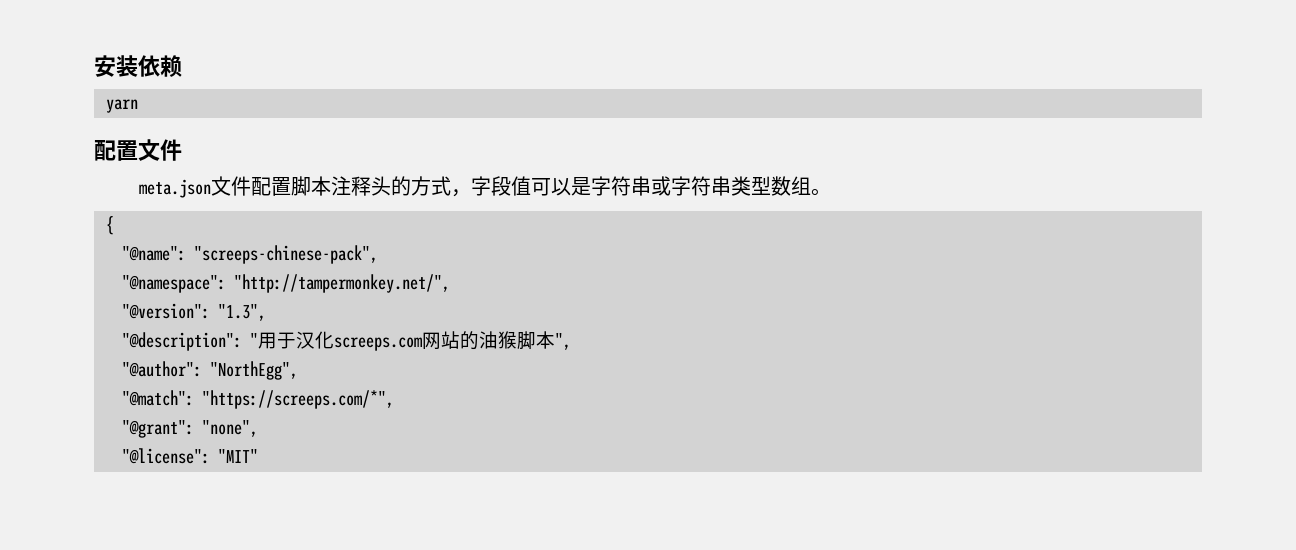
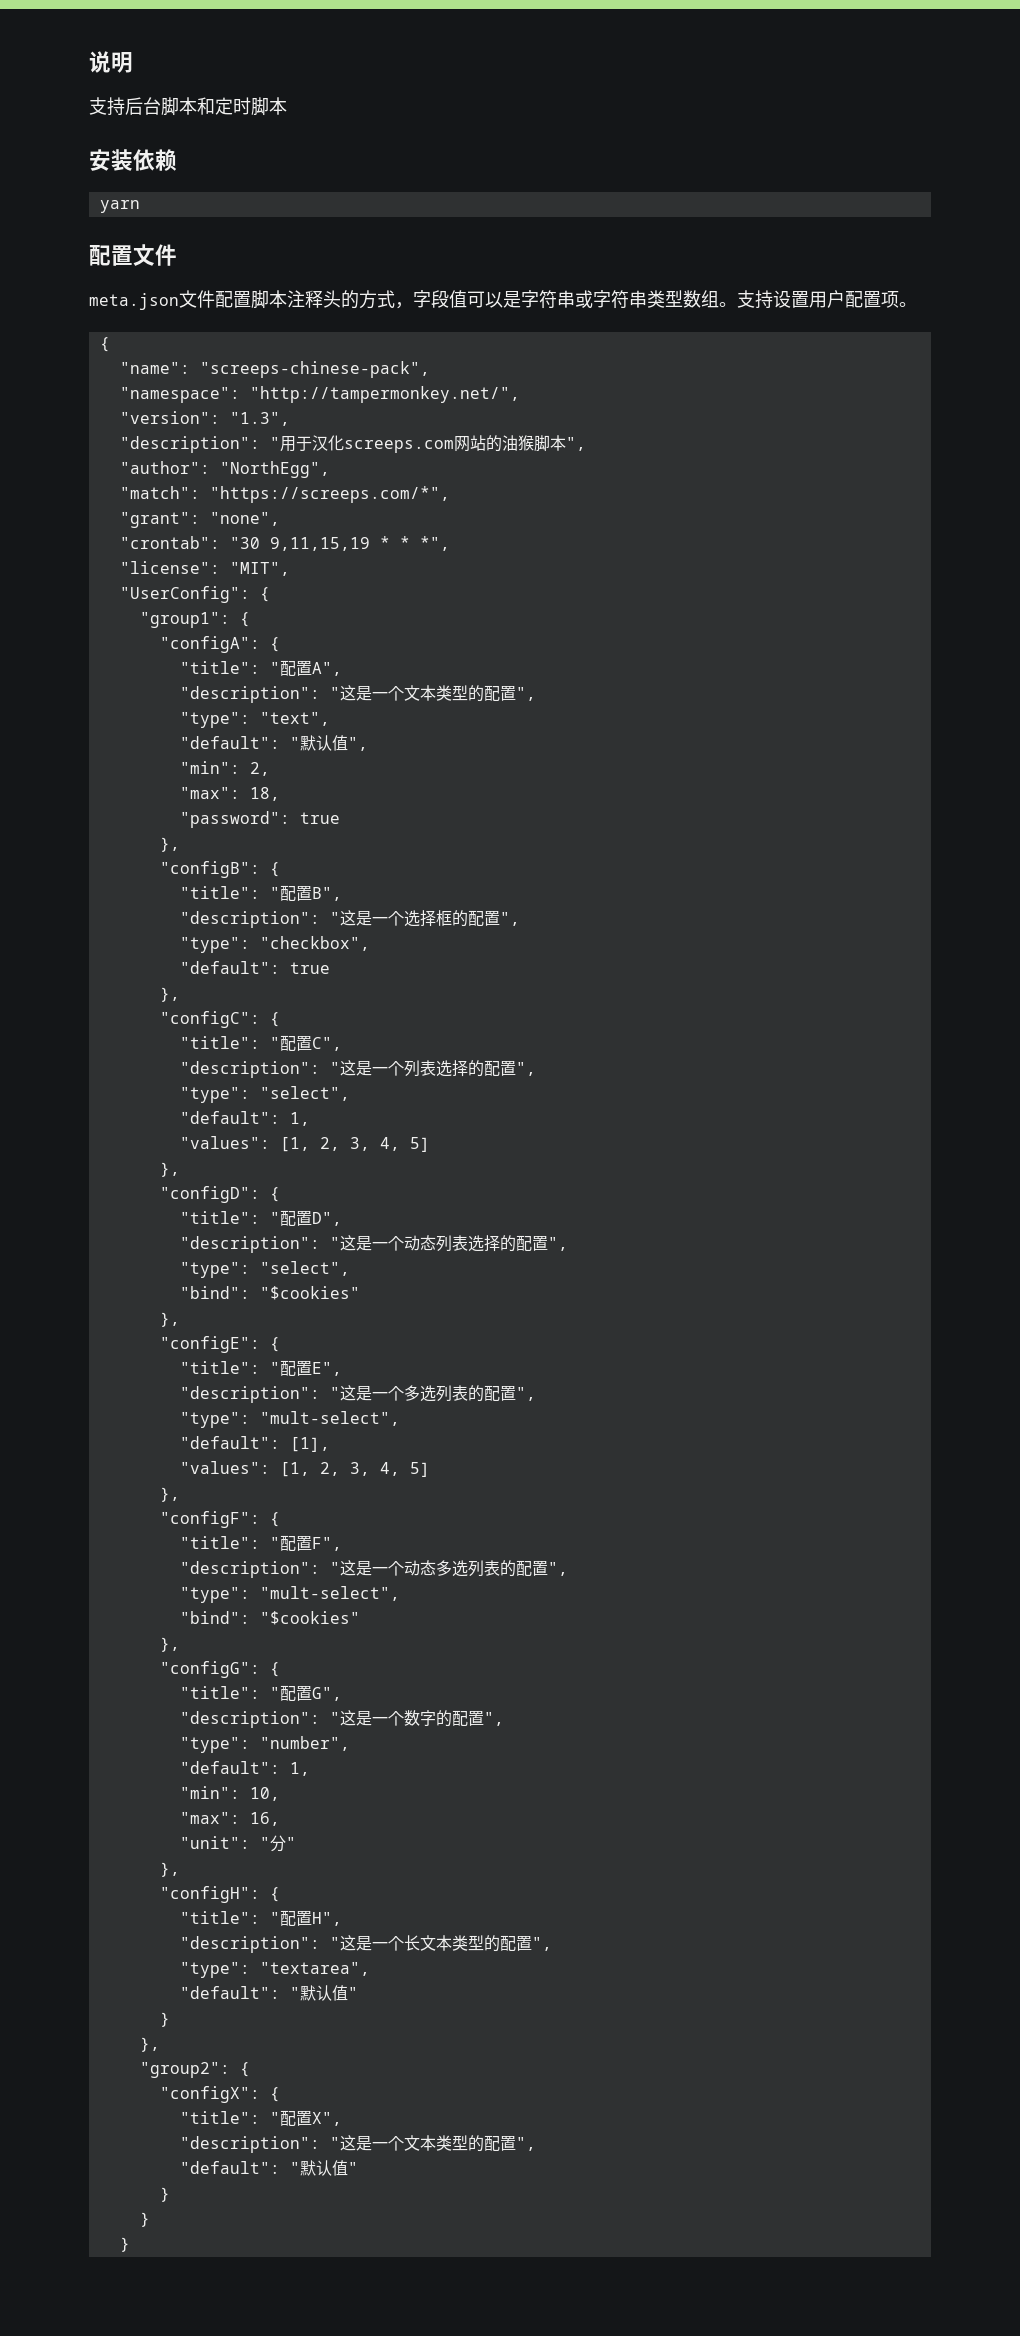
(94, 66) none -> [89,51,133,73] [89,97,287,116] 说明 // 支持后台脚本和定时脚本 //
[106,216,114,235] [122,246,186,261] // { // "@name": -> [737,290,917,309] [99,337,110,352] [119,362,190,374] 支持设置用户配置项。 // { // "name":
[122,275,226,293] "@namespace": -> [119,387,240,403] "namespace":
[122,303,210,319] "@version": -> [119,411,220,424] "version":
[122,332,242,351] "@description": -> [119,436,260,453] "description":
[122,361,202,377] "@author": -> [119,461,210,474] "author":
[122,390,194,406] "@match": -> [119,486,200,499] "match":
[122,420,194,438] "@grant": -> [119,512,200,528] "grant":
[122,448,258,464] "@license": "MIT" -> [119,536,450,551] [119,561,290,576] [119,586,270,603] [139,612,250,628] [159,636,280,653] [179,660,342,676] [179,685,536,703] [179,712,330,728] [179,735,368,751] [179,761,270,776] [179,787,280,801] [179,811,340,828] [159,837,180,852] [159,861,280,878] [179,885,342,901] [179,910,520,928] [179,936,370,953] [179,961,330,974] [159,987,180,1002] [159,1011,280,1028] [179,1035,342,1051] [179,1060,536,1078] [179,1086,350,1103] [179,1111,310,1126] [179,1136,430,1152] [159,1162,180,1177] [159,1186,280,1203] [179,1210,342,1226] [179,1235,568,1253] [179,1261,350,1278] [179,1286,360,1300] [159,1312,180,1327] [159,1336,280,1353] [179,1360,342,1376] [179,1385,536,1403] [179,1411,400,1428] [179,1436,330,1452] [179,1461,430,1477] [159,1487,180,1502] [159,1511,280,1528] [179,1535,342,1551] [179,1560,568,1578] [179,1586,400,1603] [179,1611,360,1625] [159,1637,180,1652] [159,1661,280,1678] [179,1685,342,1701] [179,1710,504,1728] [179,1736,350,1753] [179,1761,310,1776] [179,1786,280,1801] [179,1812,280,1826] [179,1835,296,1852] [159,1862,180,1877] [159,1886,280,1903] [179,1910,342,1926] [179,1935,552,1953] [179,1962,370,1978] [179,1985,358,2001] [159,2012,170,2027] [139,2037,160,2052] [139,2062,250,2078] [159,2086,280,2103] [179,2110,342,2126] [179,2135,536,2153] [179,2160,358,2176] [159,2187,170,2202] [139,2212,150,2227] [119,2237,130,2252] "crontab": "30 9,11,15,19 * * *", // "license": "MIT", // "UserConfig": { // "group1": { // "configA": { // "title": "配置A", // "description": "这是一个文本类型的配置", // "type": "text", // "default": "默认值", // "min": 2, // "max": 18, // "password": true // }, // "configB": { // "title": "配置B", // "description": "这是一个选择框的配置", // "type": "checkbox", // "default": true // }, // "configC": { // "title": "配置C", // "description": "这是一个列表选择的配置", // "type": "select", // "default": 1, // "values": [1, 2, 3, 4, 5] // }, // "configD": { // "title": "配置D", // "description": "这是一个动态列表选择的配置", // "type": "select", // "bind": "$cookies" // }, // "configE": { // "title": "配置E", // "description": "这是一个多选列表的配置", // "type": "mult-select", // "default": [1], // "values": [1, 2, 3, 4, 5] // }, // "configF": { // "title": "配置F", // "description": "这是一个动态多选列表的配置", // "type": "mult-select", // "bind": "$cookies" // }, // "configG": { // "title": "配置G", // "description": "这是一个数字的配置", // "type": "number", // "default": 1, // "min": 10, // "max": 16, // "unit": "分" // }, // "configH": { // "title": "配置H", // "description": "这是一个长文本类型的配置", // "type": "textarea", // "default": "默认值" // } // }, // "group2": { // "configX": { // "title": "配置X", // "description": "这是一个文本类型的配置", // "default": "默认值" // } // } // }

